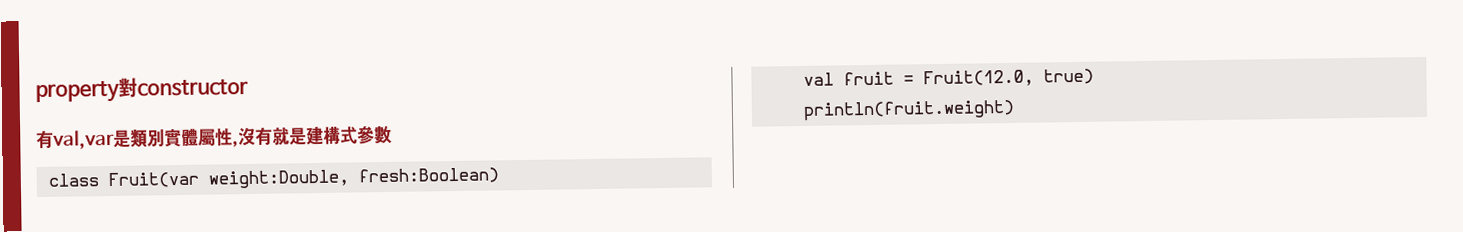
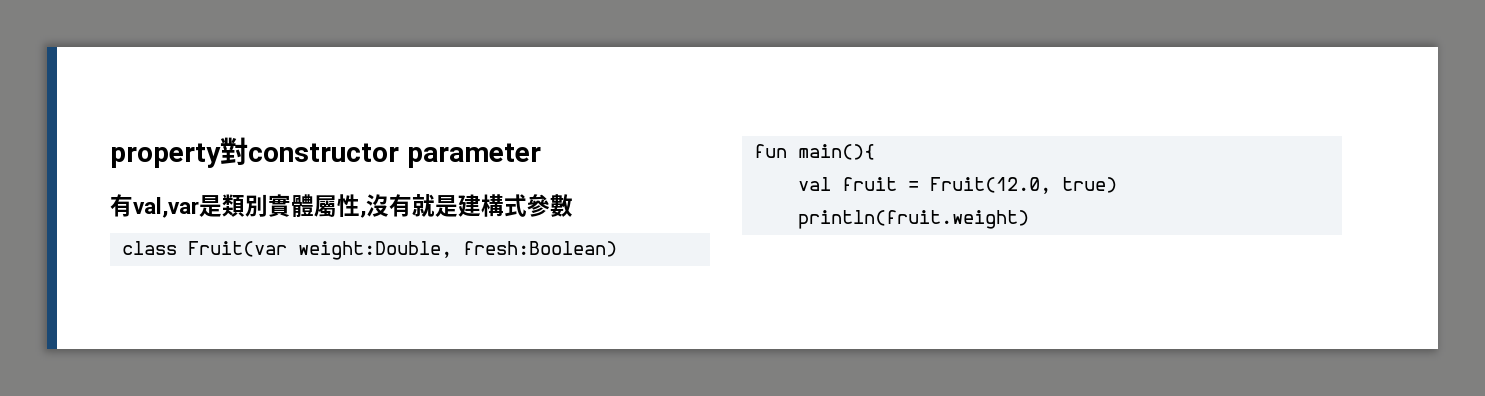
(248, 88) none -> [406,143,541,168] parameter
(499, 176) none -> [754,144,875,160] // fun main(){

